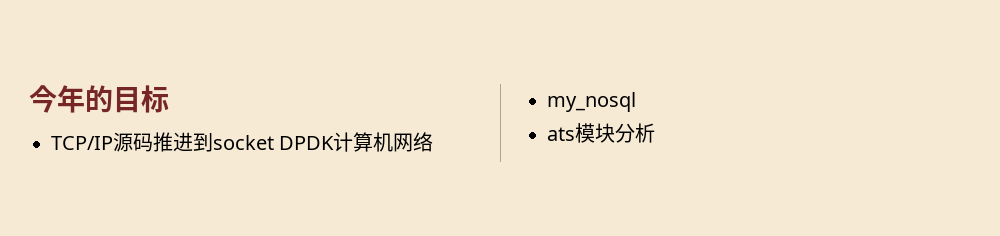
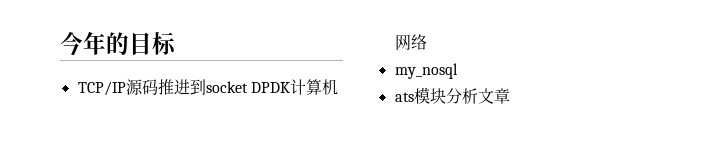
(655, 133) none -> [477,88,510,104] 文章

